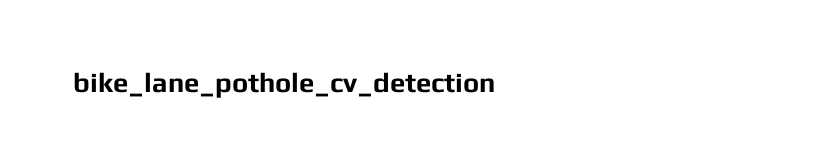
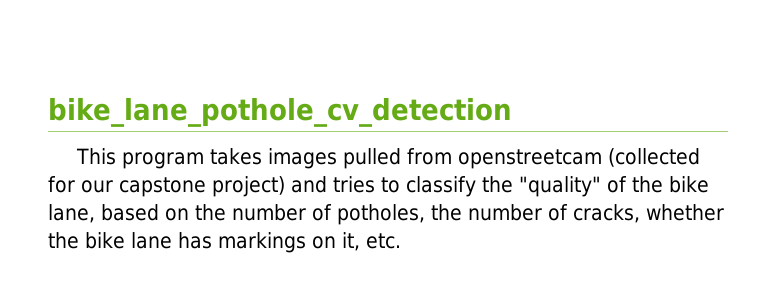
(495, 85) none -> [75,148,700,169] [48,176,709,197] [48,204,724,225] [48,232,401,253] // This program takes images pulled from openstreetcam (collected for our capstone project) and tries to classify the "quality" of the bike lane, based on the number of potholes, the number of cracks, whether the bike lane has markings on it, etc.

